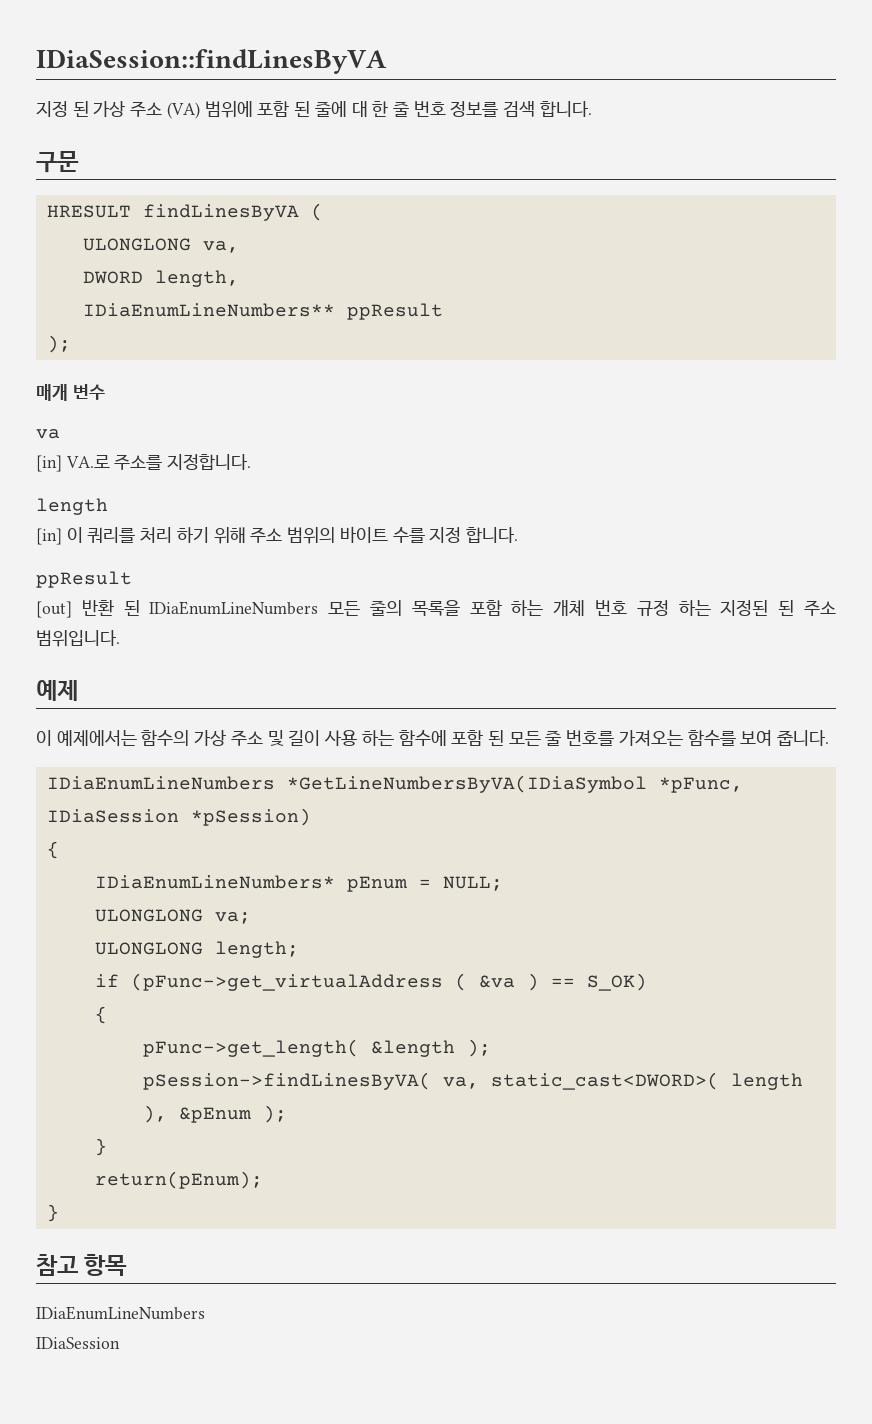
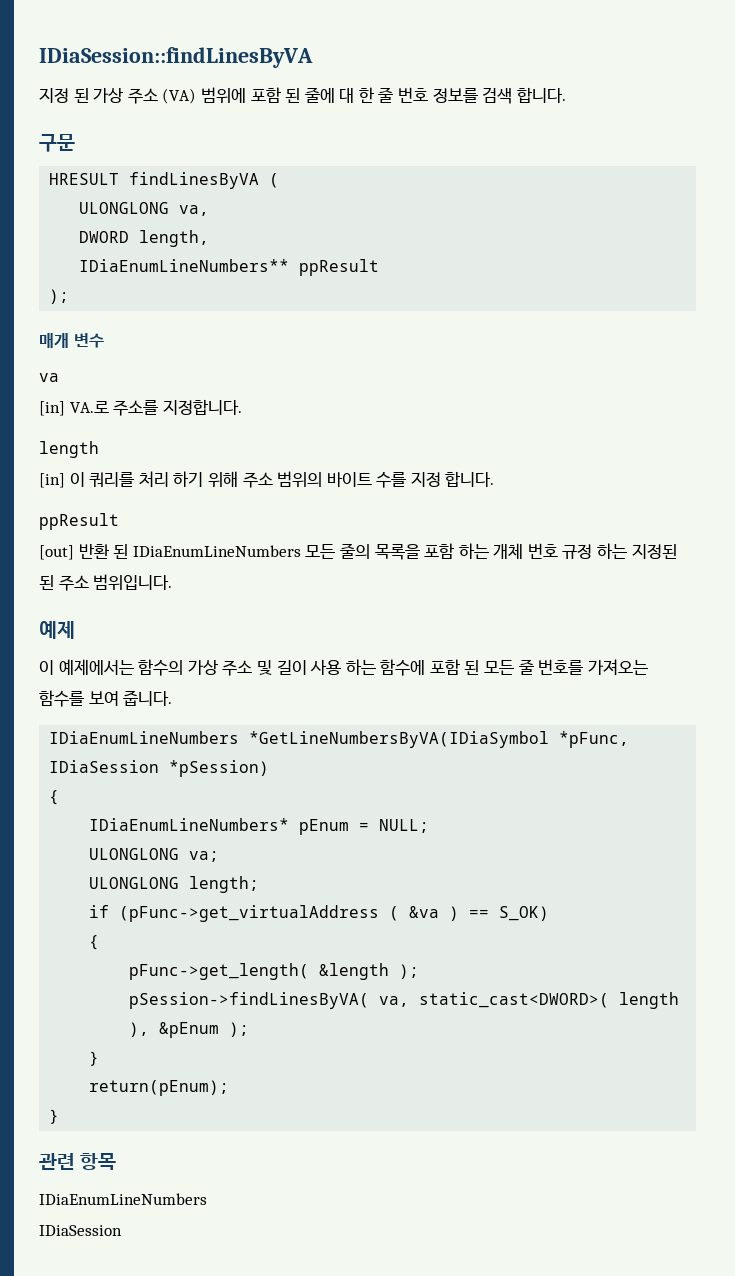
[36,1254,78,1276] 참고 -> [39,1153,75,1170] 관련

